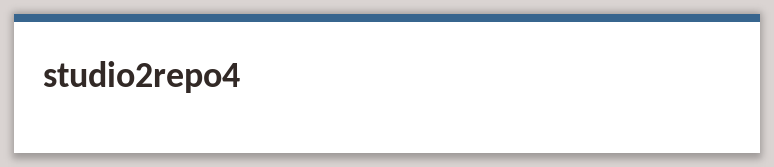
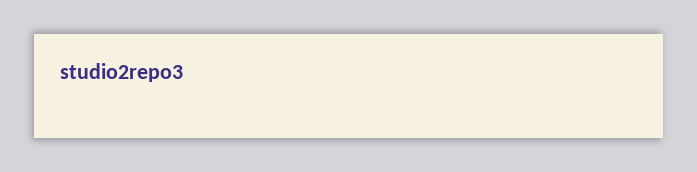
[43,61,240,93] studio2repo4 -> [60,63,183,82] studio2repo3

